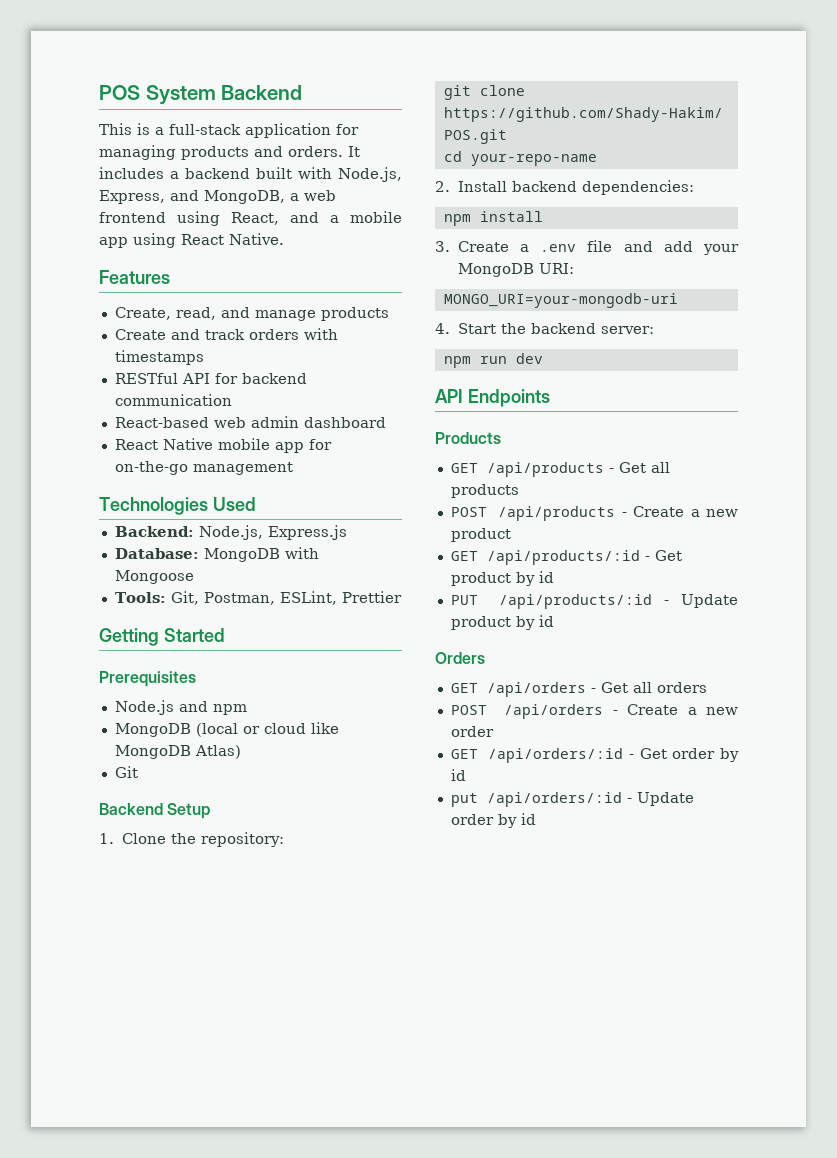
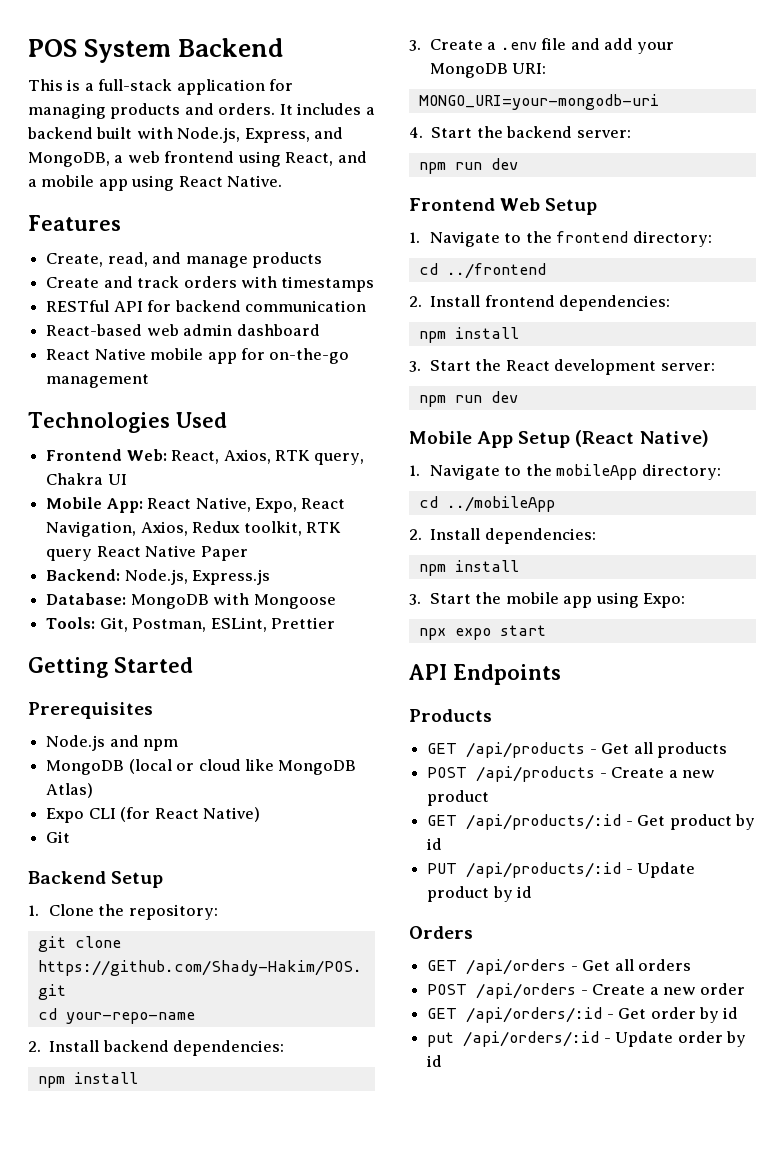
(256, 504) none -> [46,449,365,465] [46,473,127,485] [46,497,346,513] [46,521,341,537] [46,545,248,561] // Frontend Web: React, Axios, RTK query, Chakra UI // Mobile App: React Native, Expo, React Navigation, Axios, Redux toolkit, RTK query React Native Paper
(241, 752) none -> [46,807,260,823] // Expo CLI (for React Native)
(543, 358) none -> [409,198,598,215] [409,231,712,247] [418,263,546,279] [409,295,671,311] [418,327,519,343] [409,359,715,375] [418,391,518,407] [409,430,709,448] [409,464,721,480] [418,496,555,512] [409,528,596,544] [418,560,519,576] [409,592,686,608] [418,625,546,640] // Frontend Web Setup // 1. Navigate to the frontend directory: // cd ../frontend // 2. Install frontend dependencies: // npm install // 3. Start the React development server: // npm run dev // Mobile App Setup (React Native) // 1. Navigate to the mobileApp directory: // cd ../mobileApp // 2. Install dependencies: // npm install // 3. Start the mobile app using Expo: // npx expo start

